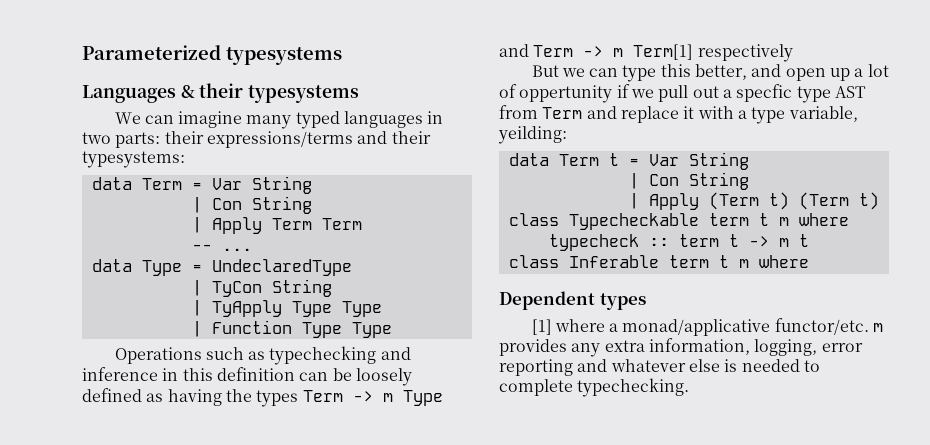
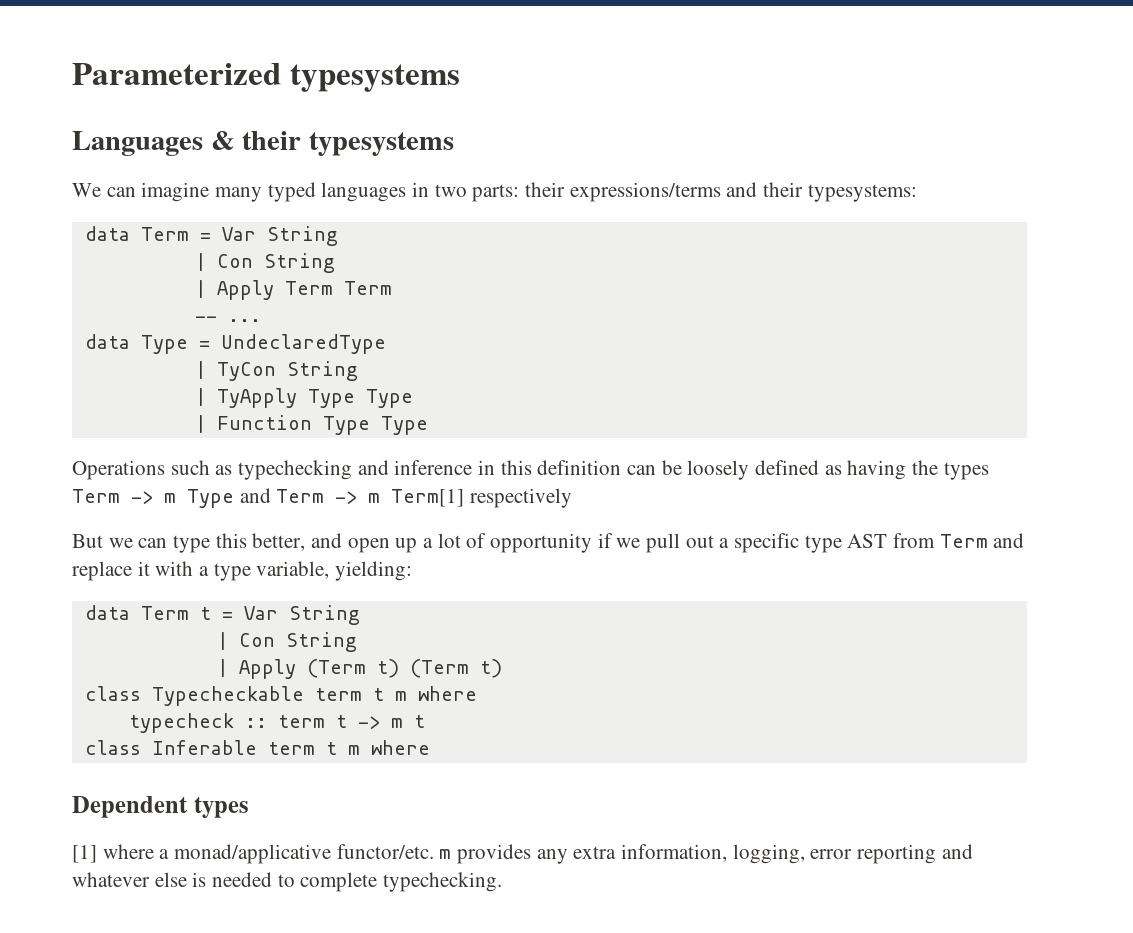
[519,85,613,103] oppertunity -> [490,533,593,553] opportunity
[736,84,793,102] specfic -> [734,533,800,553] specific
[498,126,567,144] yeilding: -> [335,561,413,581] yielding:

